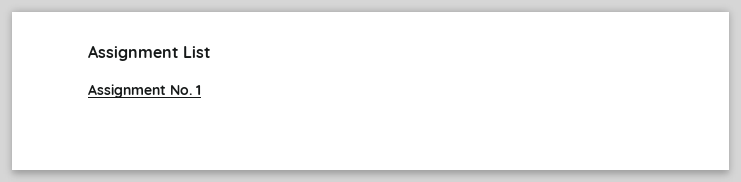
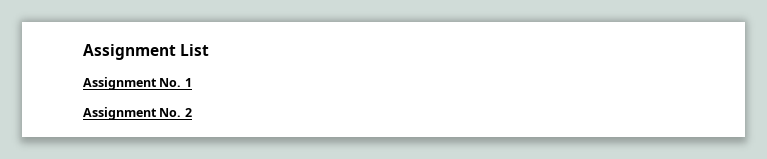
(201, 90) none -> [83,107,192,120] // Assignment No. 2

